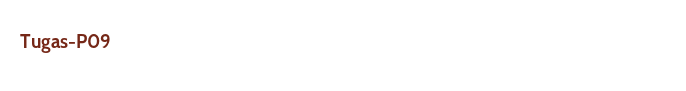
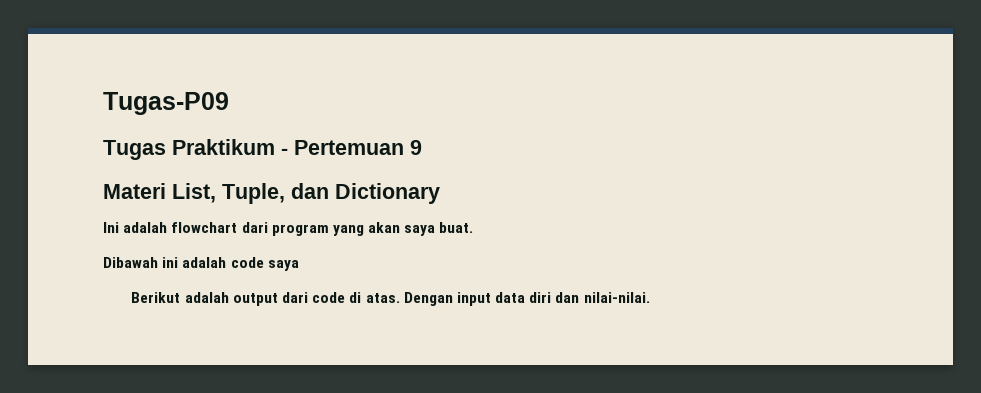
(111, 43) none -> [103,139,422,160] [103,183,440,204] [103,222,474,236] [103,257,299,271] [131,292,650,306] // Tugas Praktikum - Pertemuan 9 // Materi List, Tuple, dan Dictionary // Ini adalah flowchart dari program yang akan saya buat. // Dibawah ini adalah code saya // Berikut adalah output dari code di atas. Dengan input data diri dan nilai-nilai.

